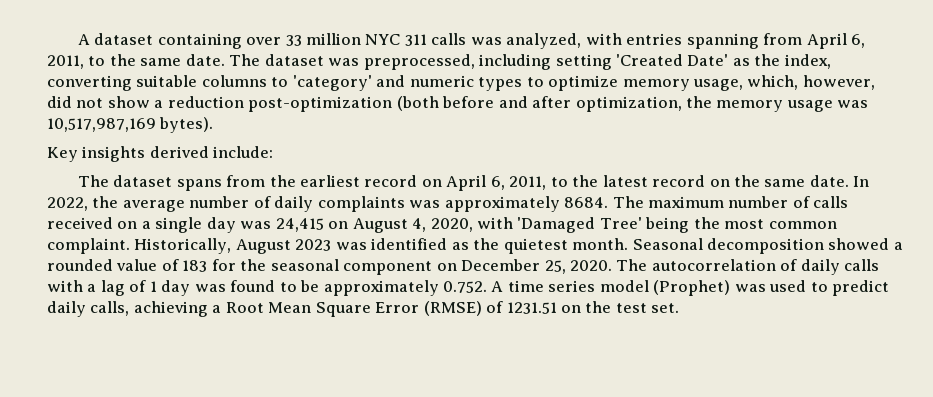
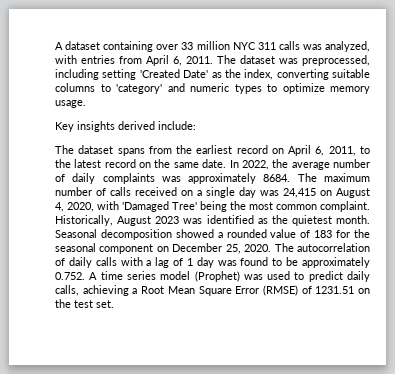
[686,33,759,49] spanning -> (115, 59) none
[47,54,225,69] 2011, to the same date. -> [186,56,213,64] 2011.
[693,75,875,91] [47,96,869,112] [47,117,214,133] usage, which, however, did not show a reduction post-optimization (both before and after optimization, the memory usage was 10,517,987,169 bytes). -> [55,100,86,108] usage.

